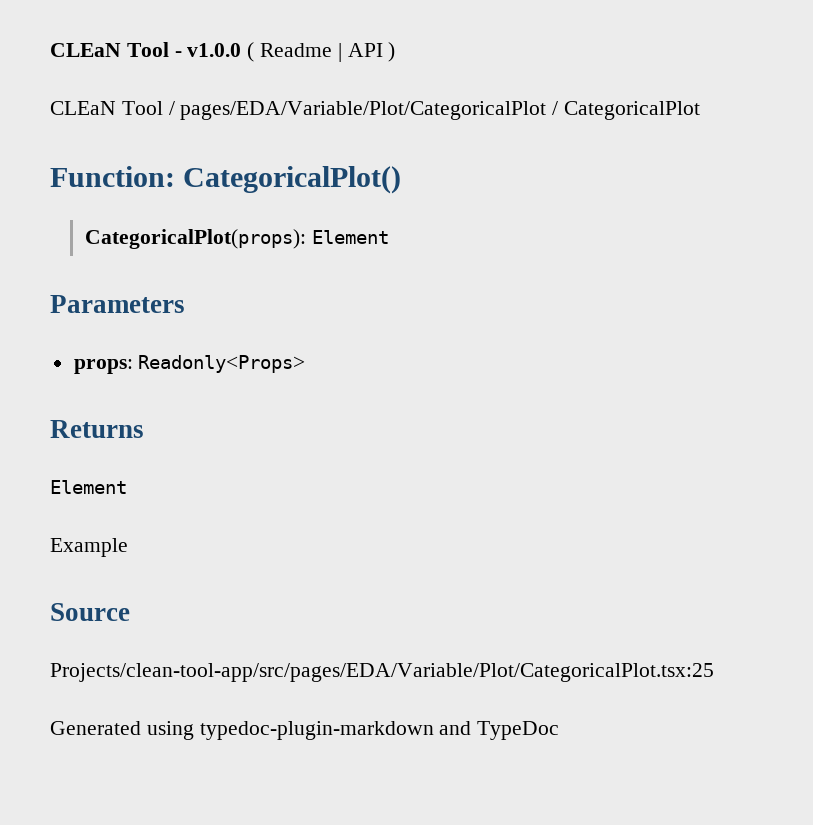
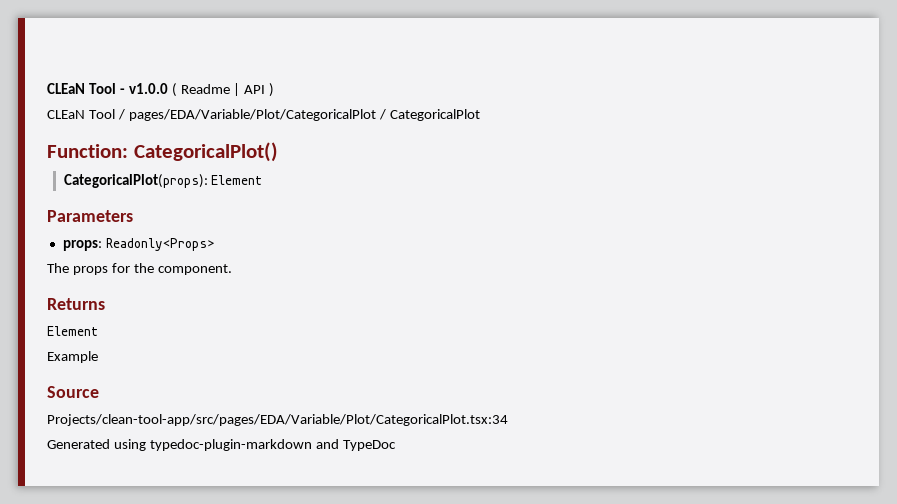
(306, 364) none -> [47,263,232,275] // The props for the component.
[50,663,714,682] Projects/clean-tool-app/src/pages/EDA/Variable/Plot/CategoricalPlot.tsx:25 -> [47,414,508,426] Projects/clean-tool-app/src/pages/EDA/Variable/Plot/CategoricalPlot.tsx:34

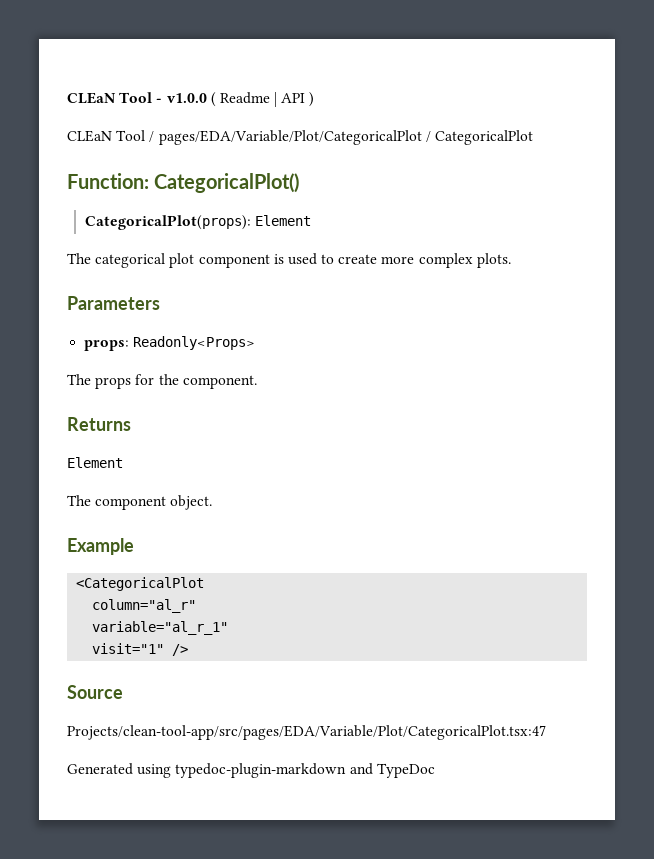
(264, 180) none -> [67,253,511,268] // The categorical plot component is used to create more complex plots.
[47,351,98,363] Example -> [67,495,213,510] [67,538,134,555] [76,577,205,591] [92,599,197,613] [92,621,229,635] [92,643,189,656] The component object. // Example // <CategoricalPlot // column="al_r" // variable="al_r_1" // visit="1" />
[47,414,508,426] Projects/clean-tool-app/src/pages/EDA/Variable/Plot/CategoricalPlot.tsx:34 -> [67,725,546,740] Projects/clean-tool-app/src/pages/EDA/Variable/Plot/CategoricalPlot.tsx:47

